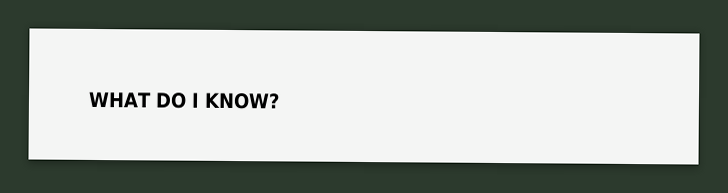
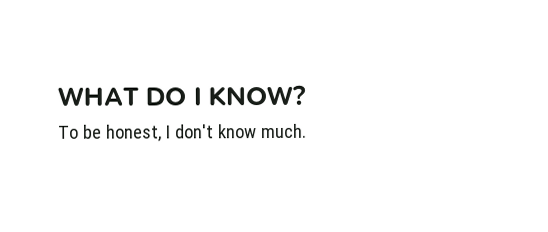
(280, 101) none -> [58,123,307,142] // To be honest, I don't know much.

